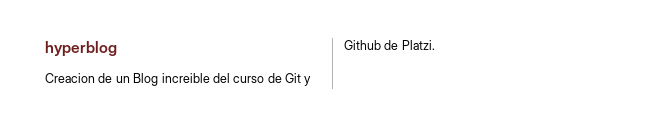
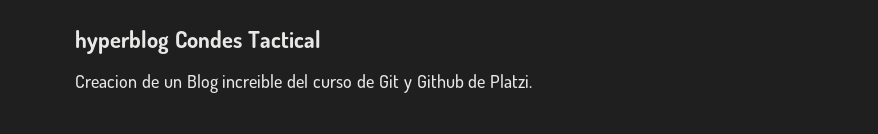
(117, 49) none -> [175,30,322,48] Condes Tactical

